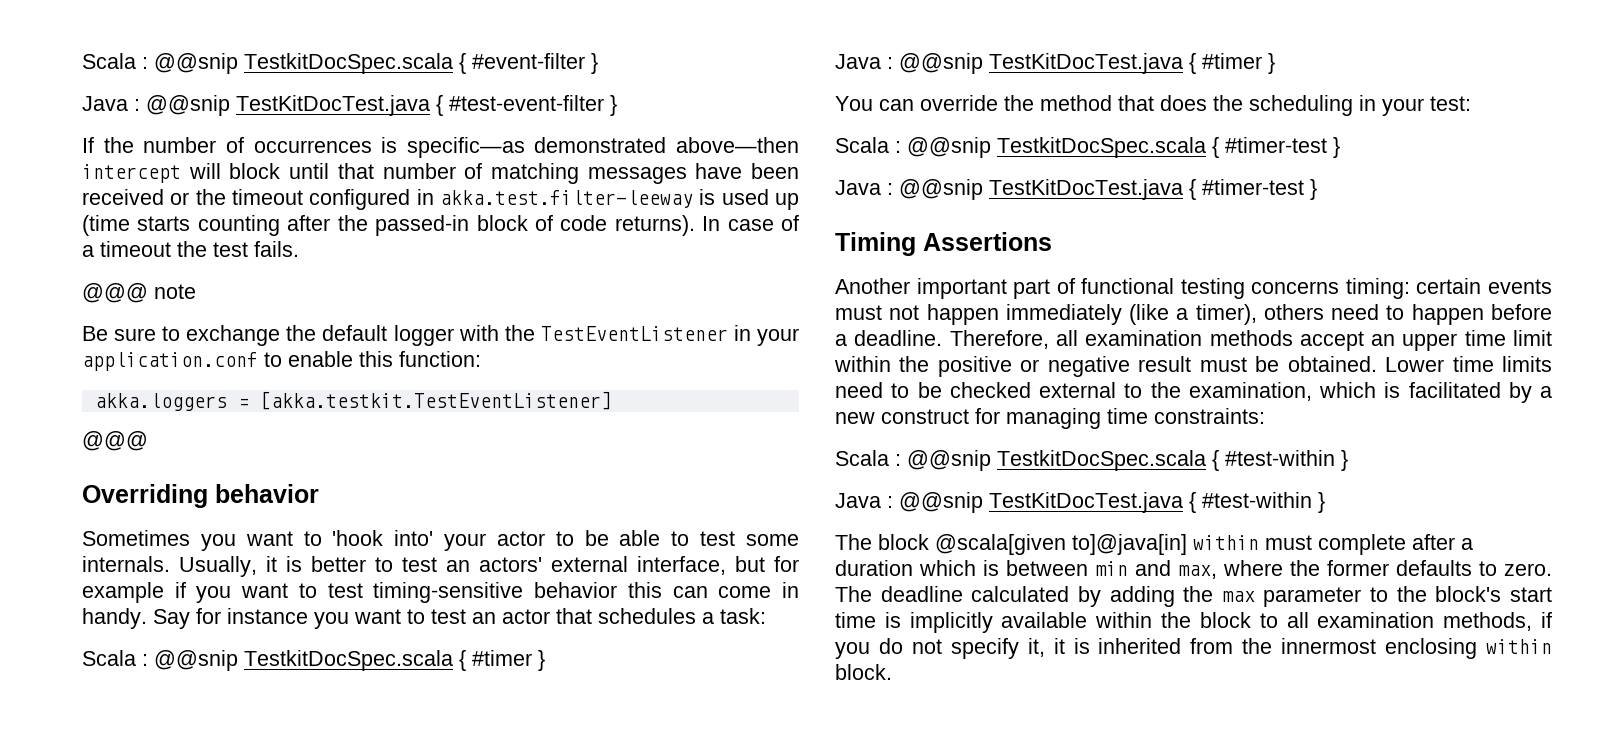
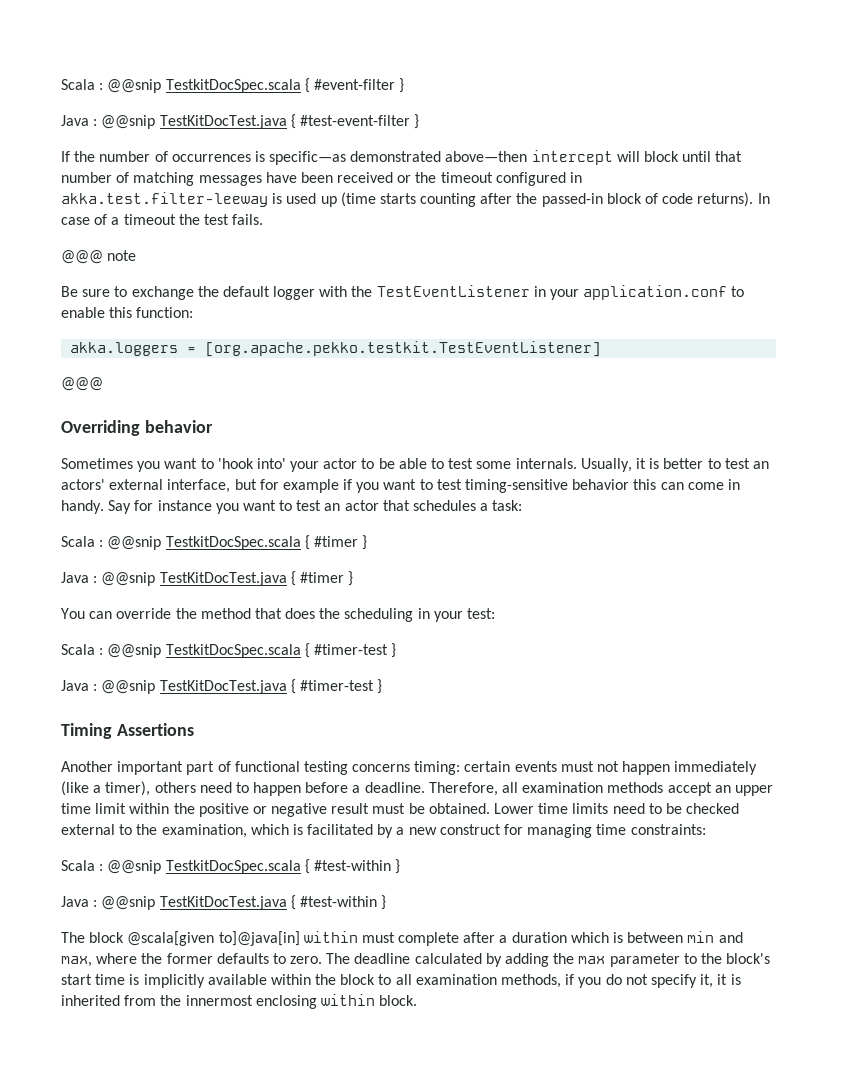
[259,391,612,410] [akka.testkit.TestEventListener] -> [205,341,602,357] [org.apache.pekko.testkit.TestEventListener]

